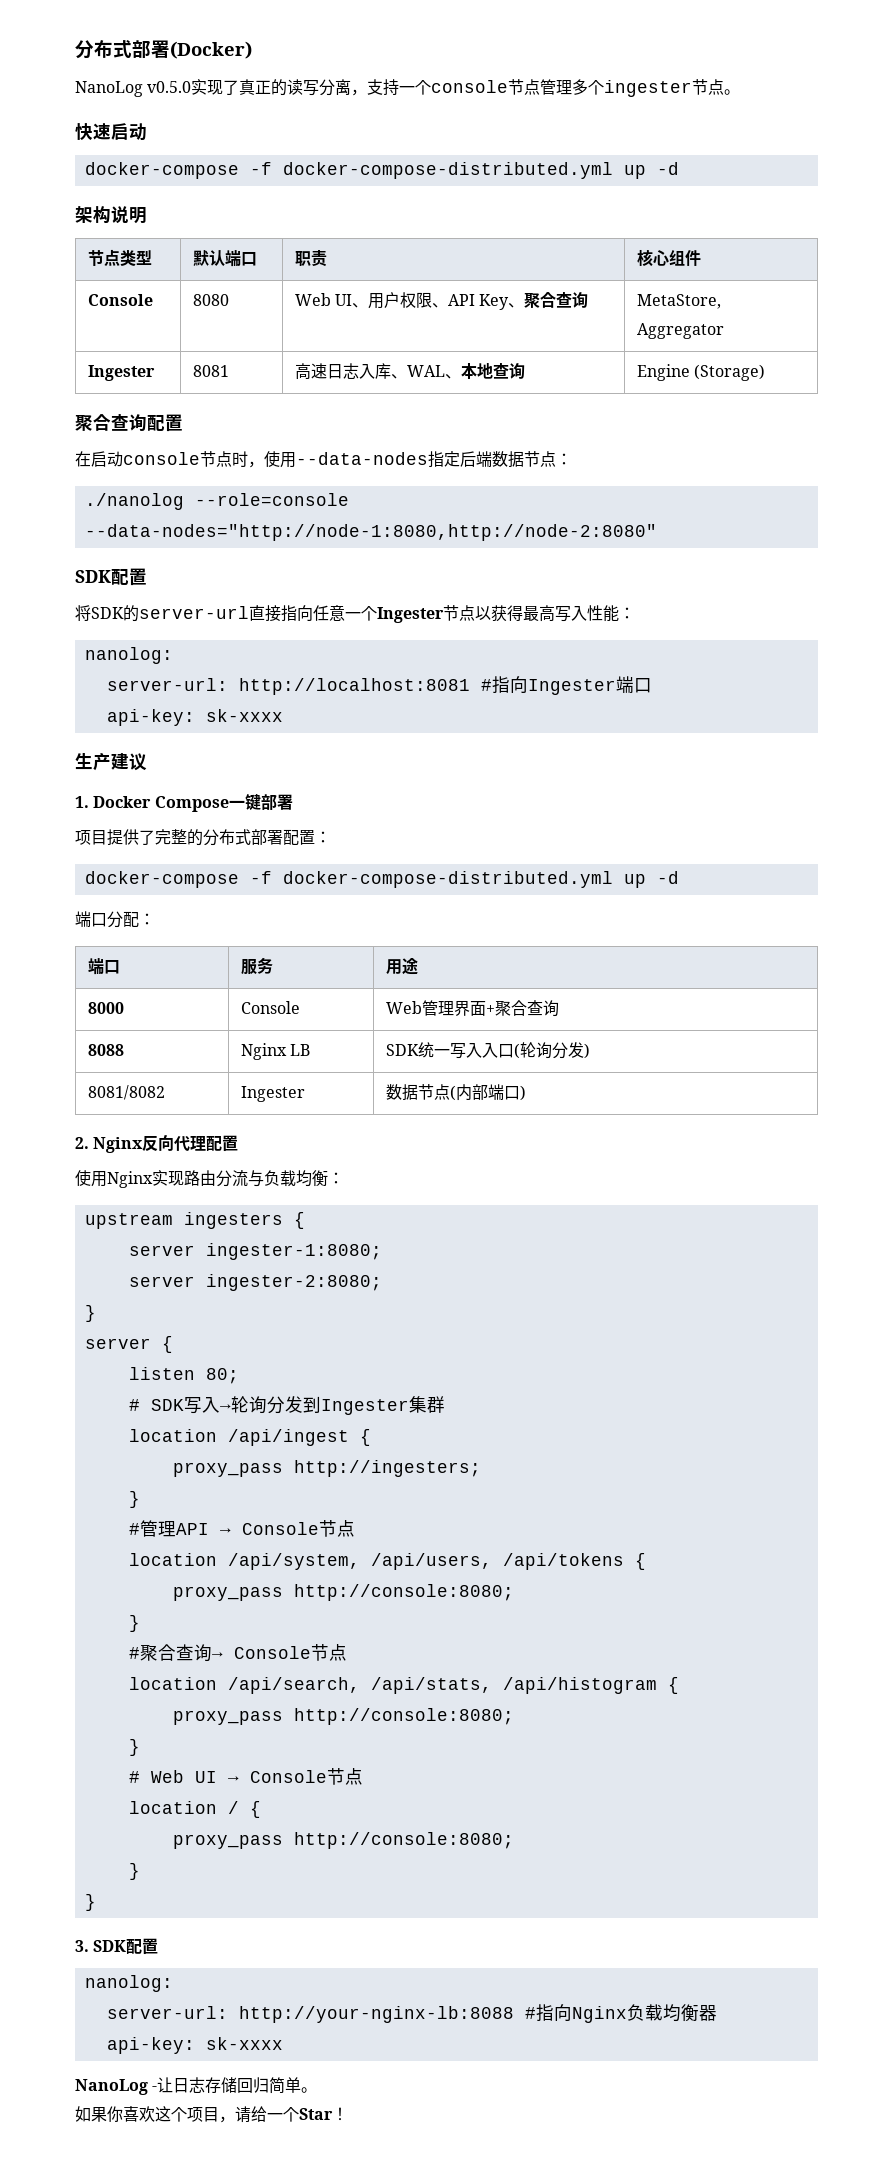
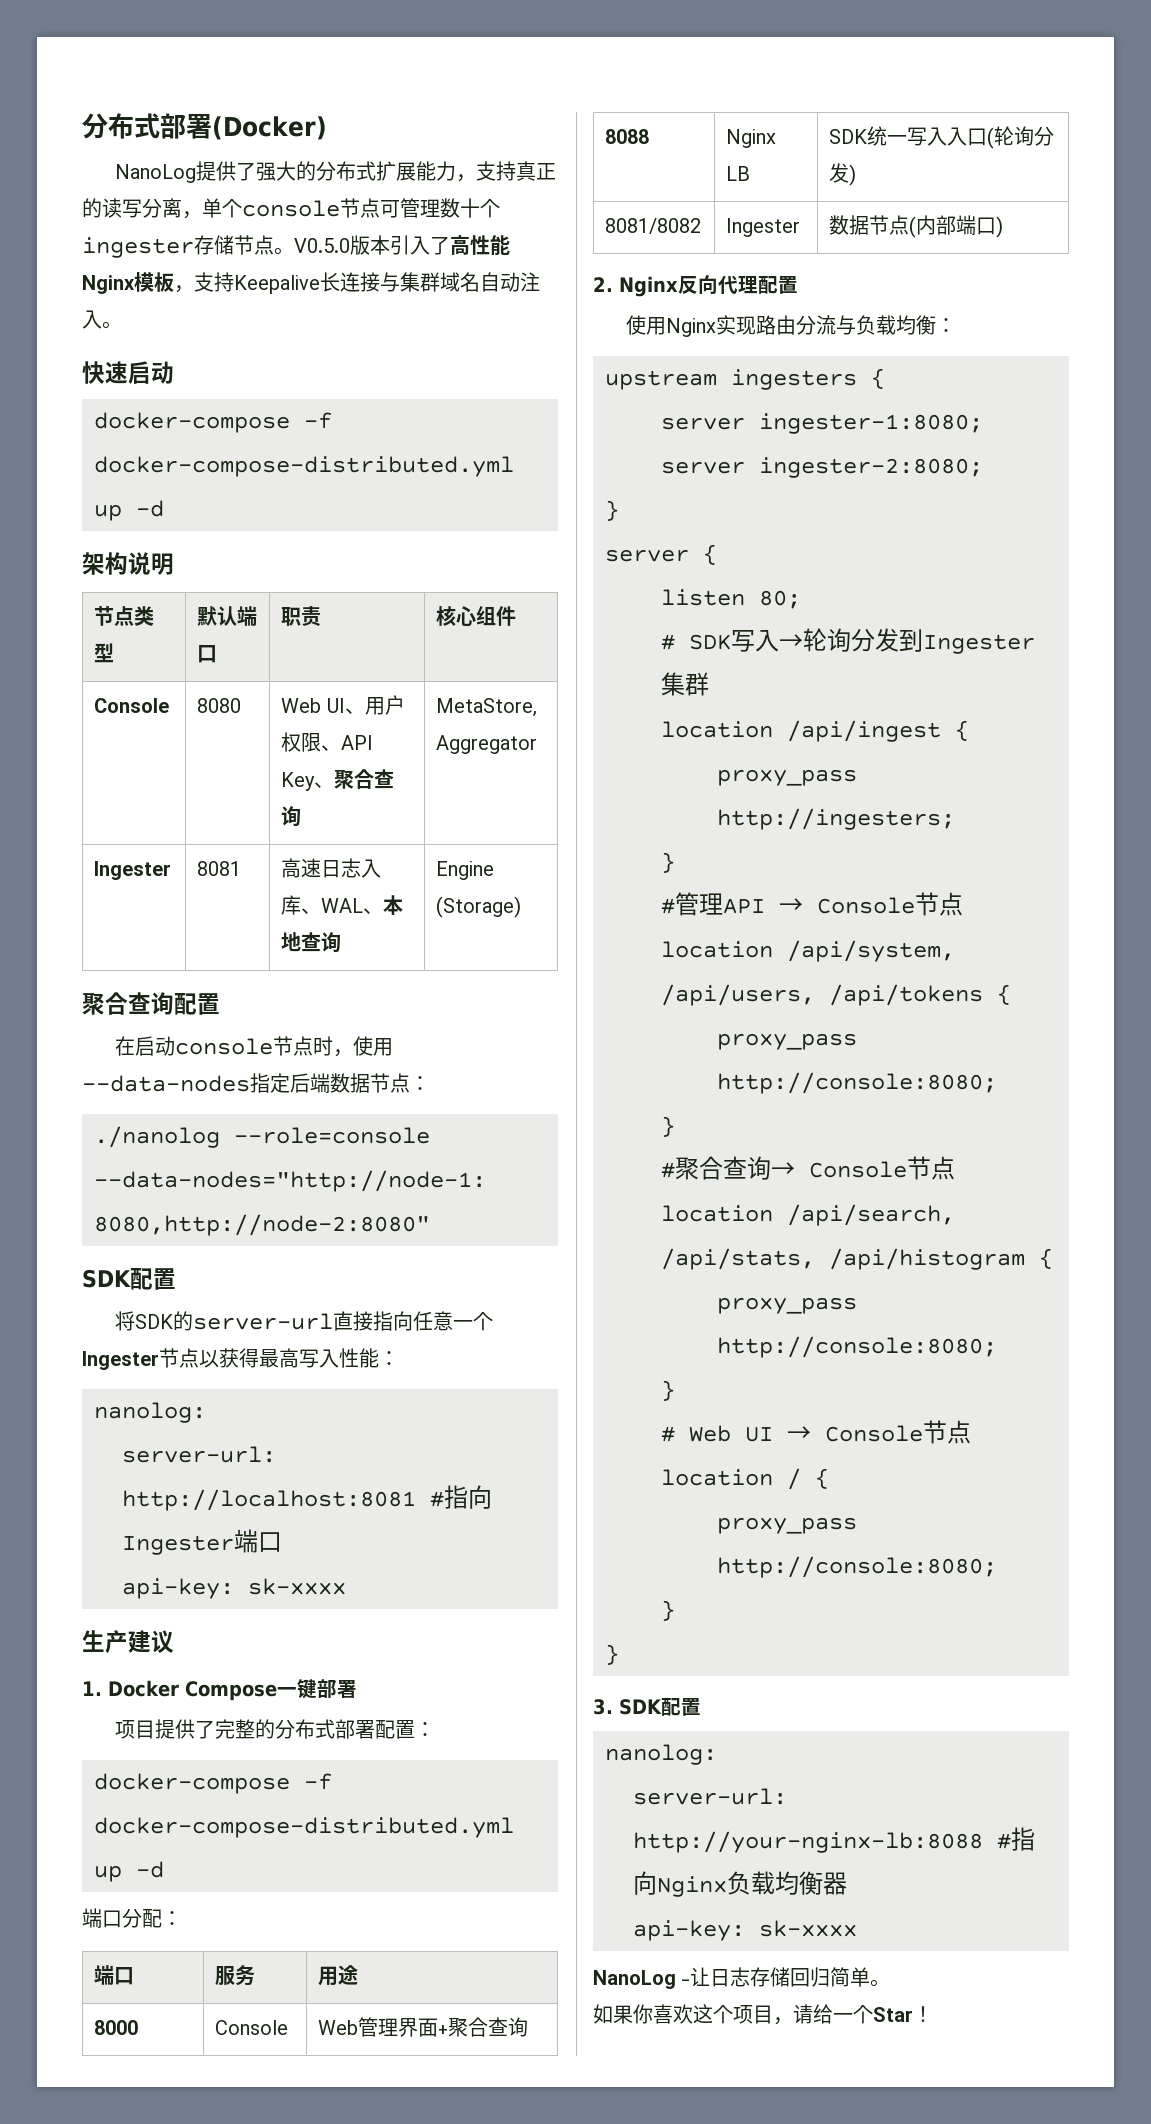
[147,79,240,95] v0.5.0实现了 -> [196,161,517,182] 提供了强大的分布式扩展能力，支持
[367,79,416,96] 支持一 -> [202,198,222,218] 单
[540,79,725,97] 管理多个ingester节点 -> [380,198,500,218] [82,235,510,258] [82,272,540,294] [82,310,102,329] 可管理数十个ingester存储节点。V0.5.0版本引入了高性能Nginx模板，支持Keepalive长连接与集群域名自动注入

